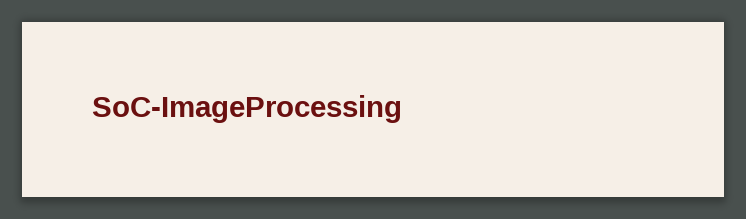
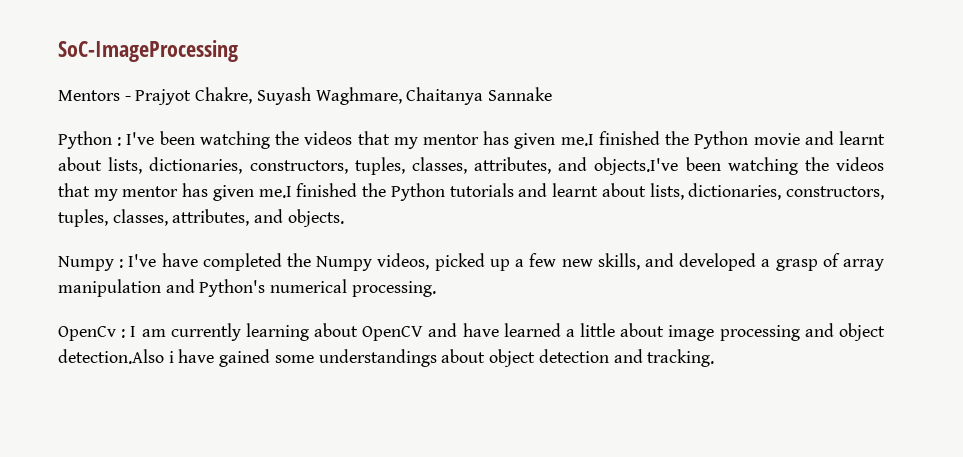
(402, 109) none -> [58,87,553,105] [58,131,885,149] [58,157,884,175] [58,183,885,201] [58,209,344,227] [58,253,885,271] [58,279,436,297] [58,323,885,341] [58,349,715,367] // Mentors - Prajyot Chakre, Suyash Waghmare, Chaitanya Sannake // Python : I've been watching the videos that my mentor has given me.I finished the Python movie and learnt about lists, dictionaries, constructors, tuples, classes, attributes, and objects.I've been watching the videos that my mentor has given me.I finished the Python tutorials and learnt about lists, dictionaries, constructors, tuples, classes, attributes, and objects. // Numpy : I've have completed the Numpy videos, picked up a few new skills, and developed a grasp of array manipulation and Python's numerical processing. // OpenCv : I am currently learning about OpenCV and have learned a little about image processing and object detection.Also i have gained some understandings about object detection and tracking.

